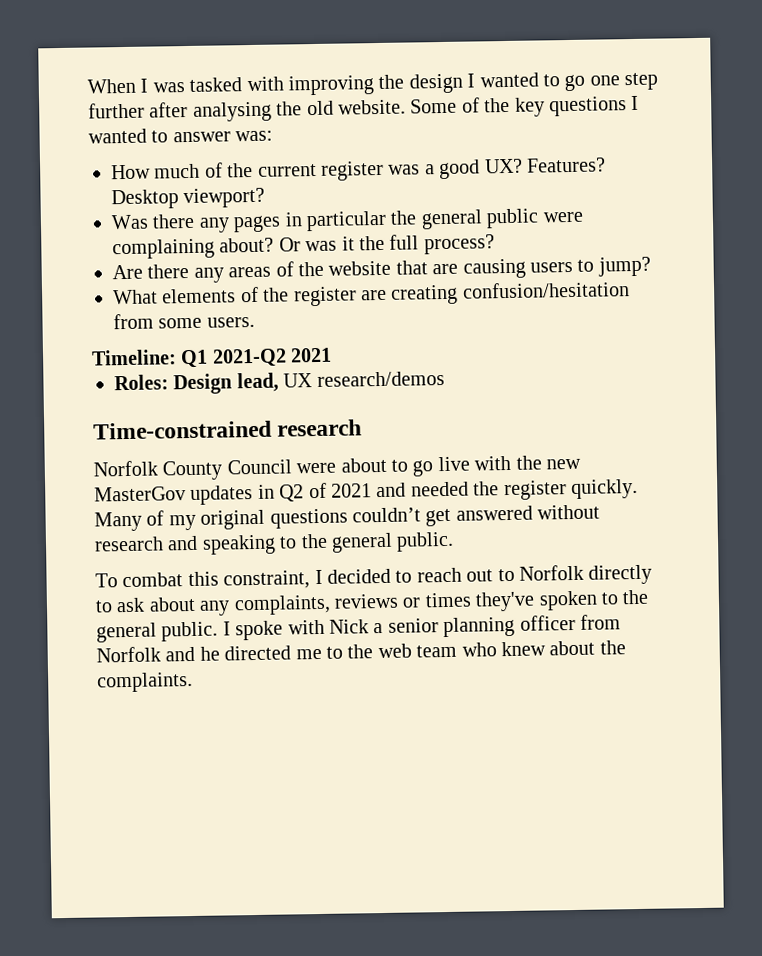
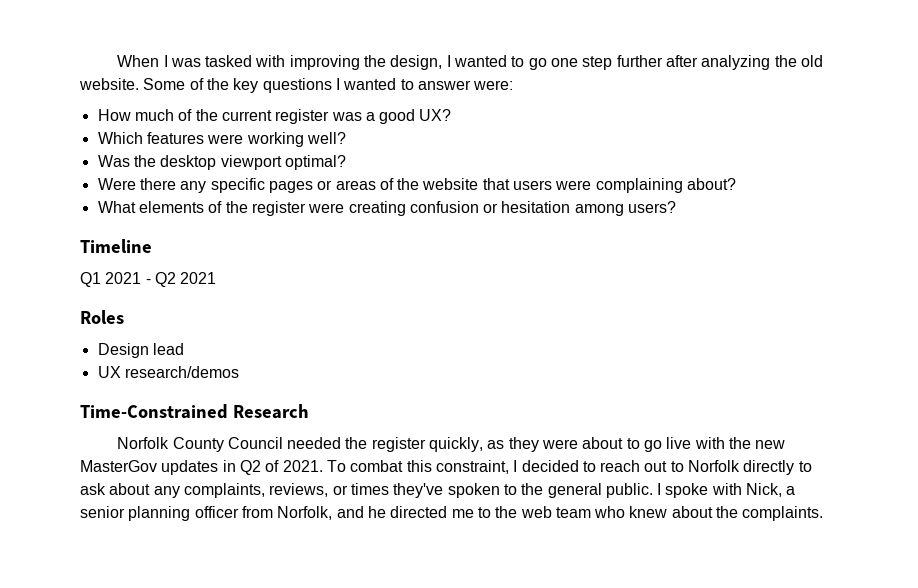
[408,73,463,94] design -> [390,55,443,70] design,
[192,101,272,122] analysing -> [701,55,771,70] analyzing
[235,130,274,142] was: -> [473,80,514,90] were:
[526,157,606,173] [111,187,266,210] [111,208,584,233] [112,234,495,260] [112,263,224,283] Features? Desktop viewport? // Was there any pages in particular the general public were complaining about? Or was it the full process? // Are there any -> [97,132,346,147] [97,155,346,170] [97,178,333,193] // Which features were working well? // Was the desktop viewport optimal? // Were there any specific pages or
[432,256,651,279] are causing users to jump? -> [513,178,737,193] users were complaining about?
[361,281,630,305] [113,313,255,330] [91,347,333,369] [114,372,279,395] are creating confusion/hesitation from some users. // Timeline: Q1 2021-Q2 2021 // Roles: Design lead, -> [308,201,677,216] [80,239,152,253] [80,272,217,287] [80,310,124,324] [97,343,184,358] were creating confusion or hesitation among users? // Timeline // Q1 2021 - Q2 2021 // Roles // Design lead //
[93,419,363,440] Time-constrained research -> [80,404,309,419] Time-Constrained Research
(292, 467) none -> [287,437,539,452] needed the register quickly, as they
[331,478,638,501] [94,504,601,532] [94,531,455,555] 2021 and needed the register quickly. Many of my original questions couldn’t get answered without research and speaking to the general public. // -> [282,460,323,472] 2021.
[334,593,399,609] reviews -> [269,483,329,497] reviews,
[329,619,369,634] Nick -> [746,483,783,497] Nick,
[96,646,161,663] Norfolk -> [277,506,333,520] Norfolk,

